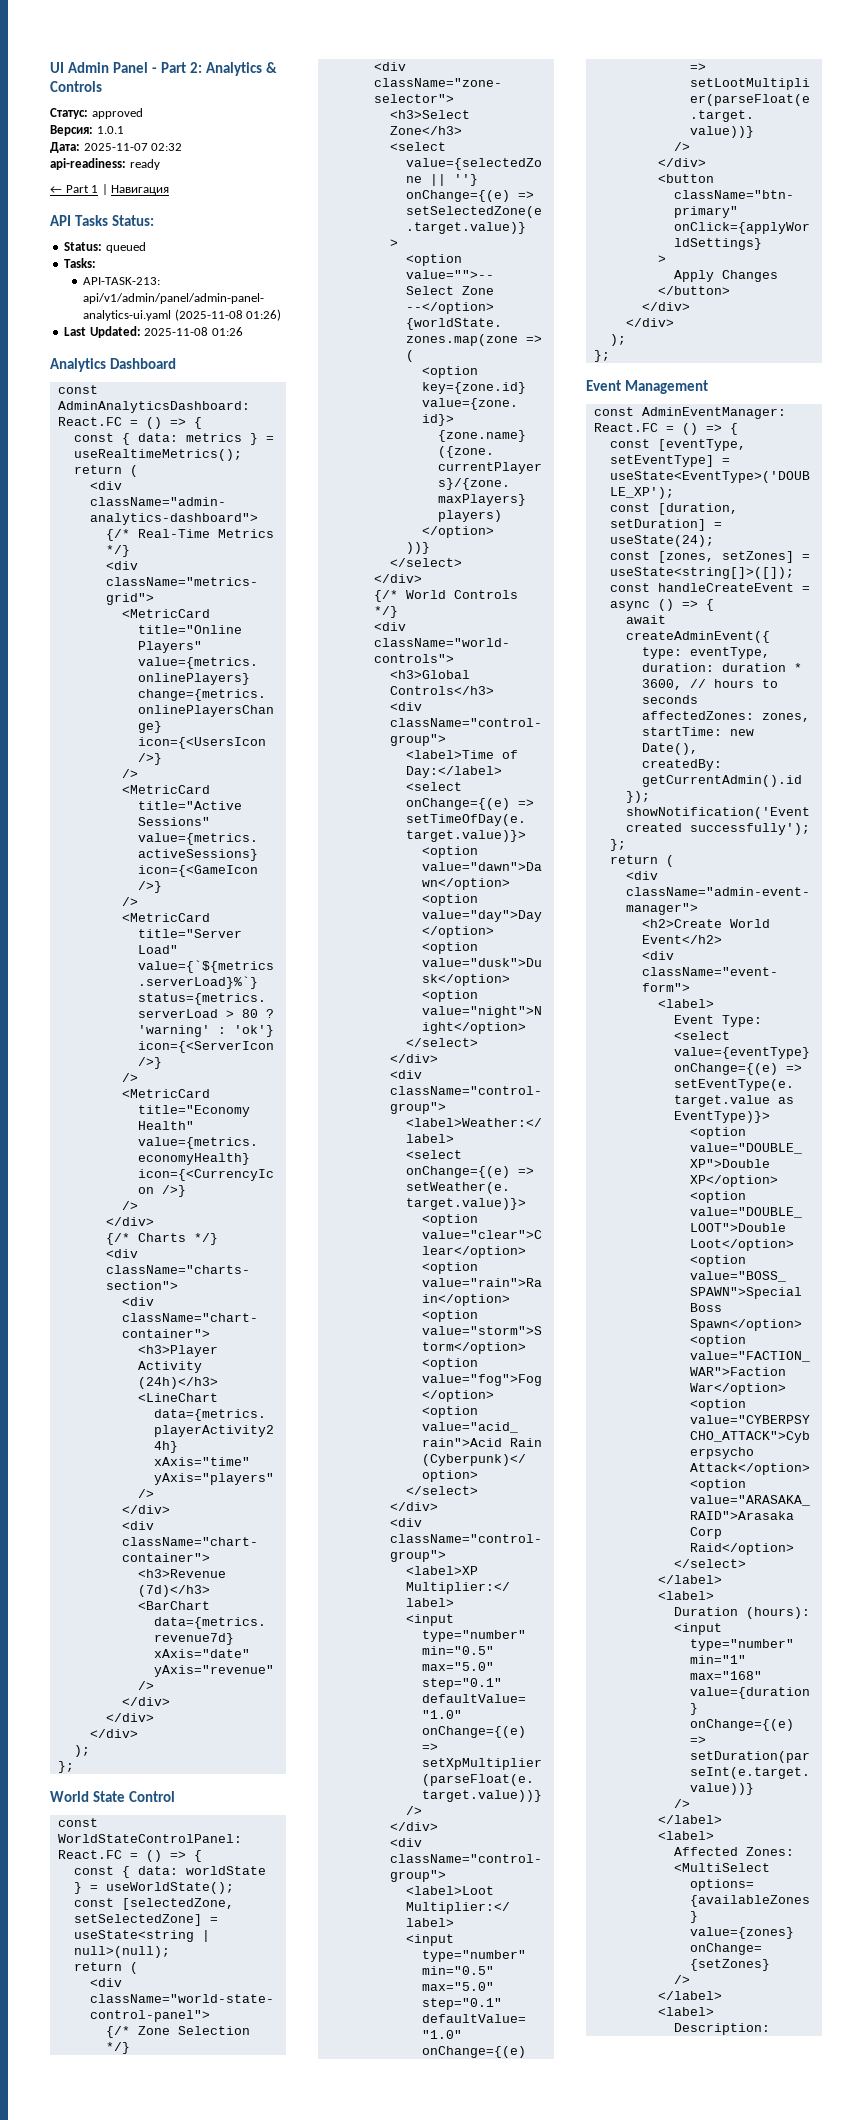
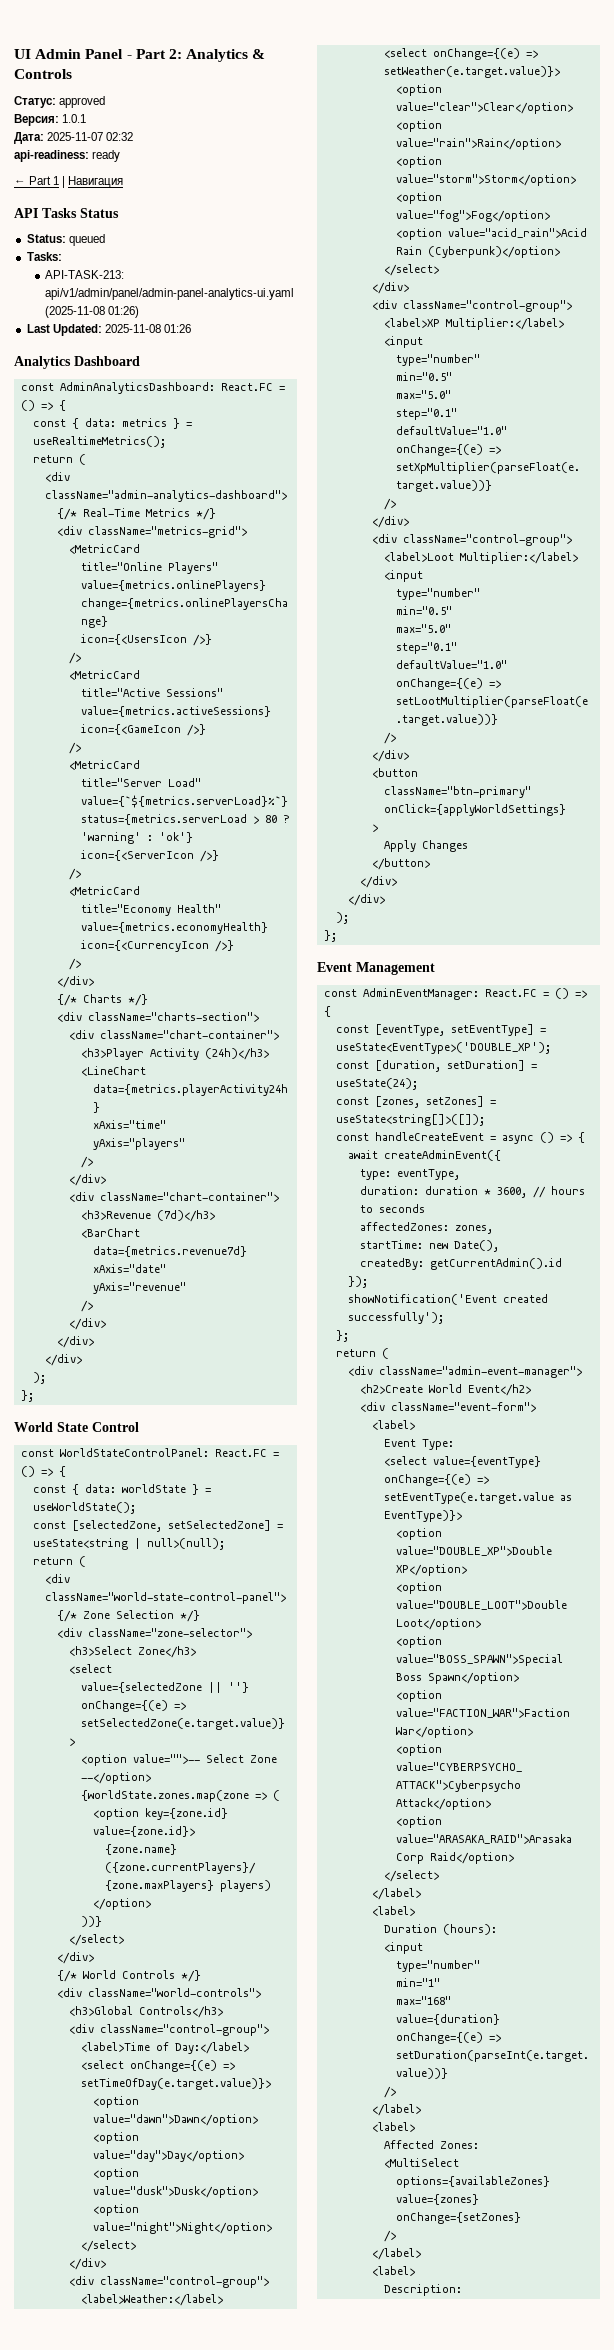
[111,215,154,226] Status: -> [80,208,119,218] Status

